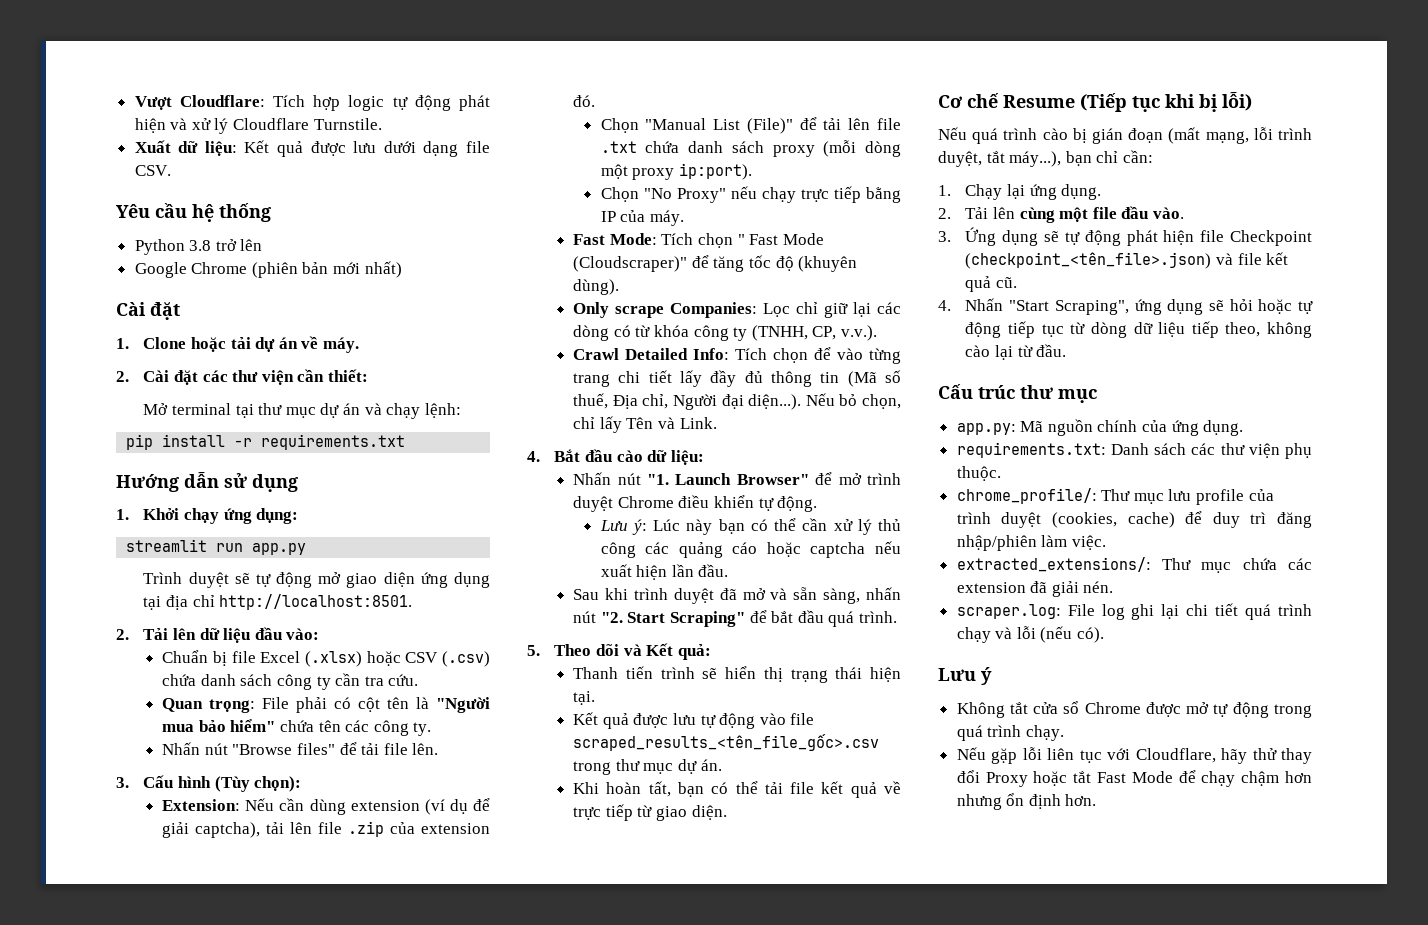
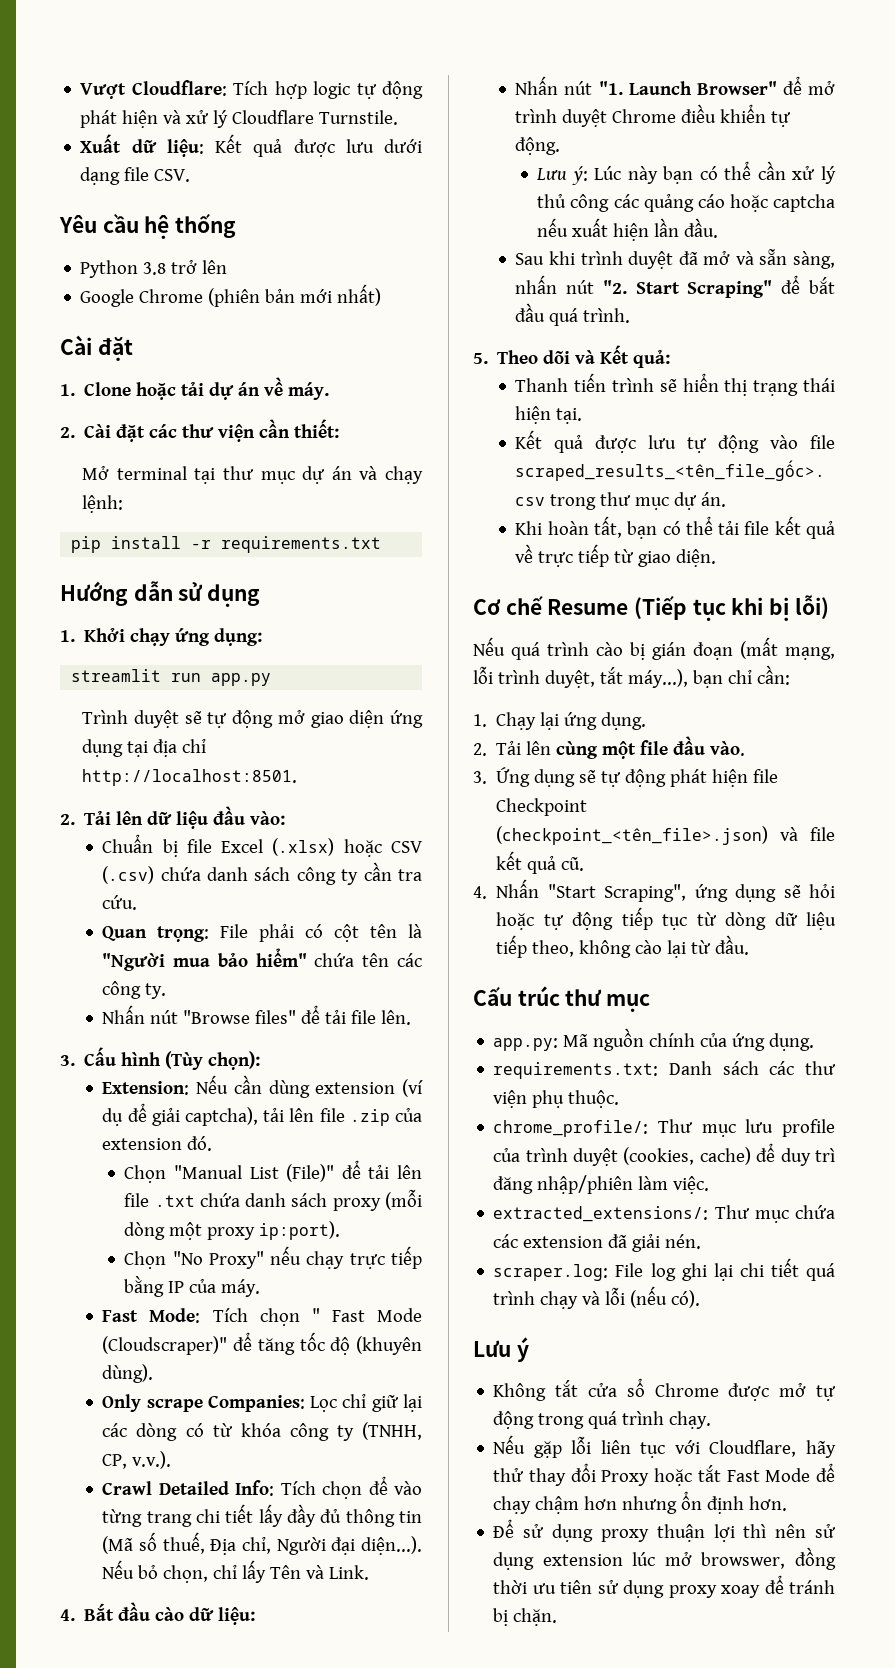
(1097, 800) none -> [493,1519,836,1542] [493,1547,836,1570] [493,1575,835,1598] [493,1608,558,1626] // Để sử dụng proxy thuận lợi thì nên sử dụng extension lúc mở browswer, đồng thời ưu tiên sử dụng proxy xoay để tránh bị chặn.

